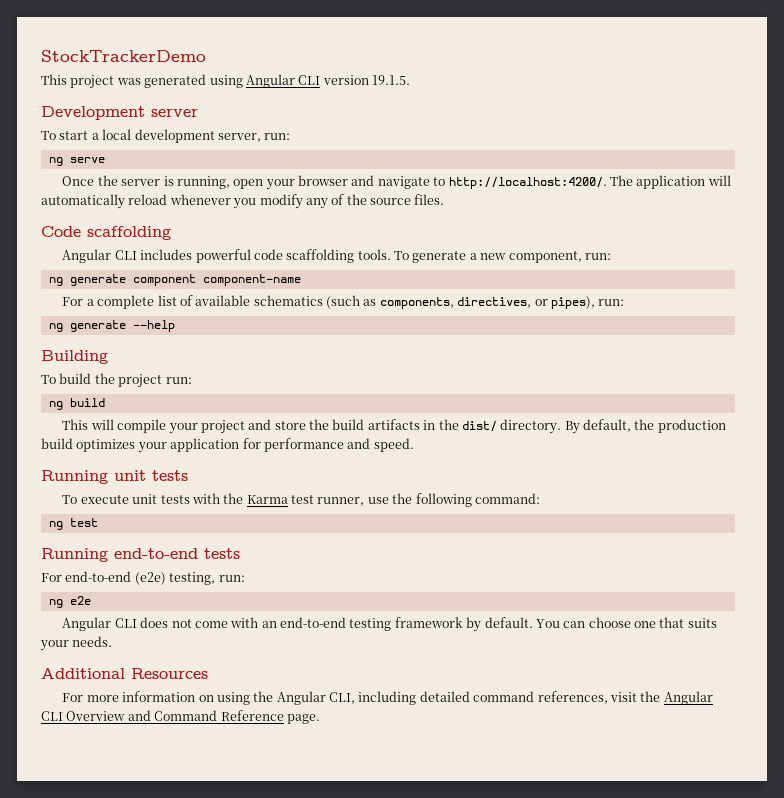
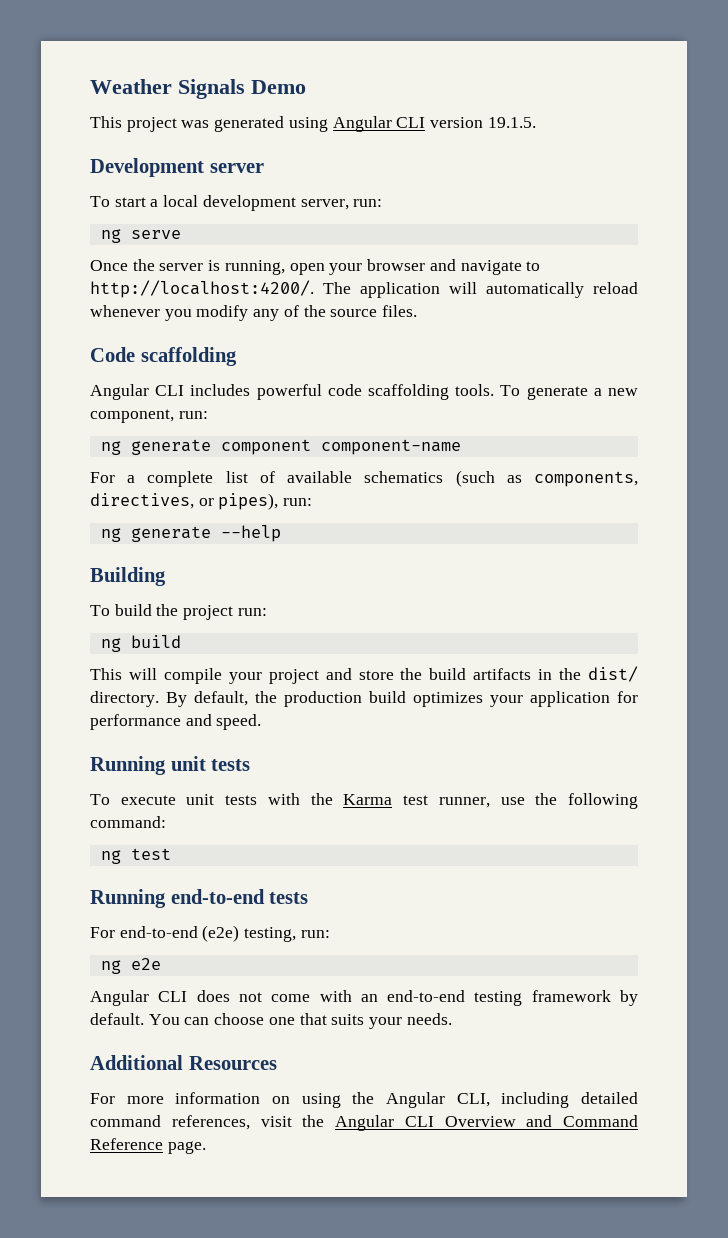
[41,50,206,62] StockTrackerDemo -> [90,79,306,99] Weather Signals Demo

